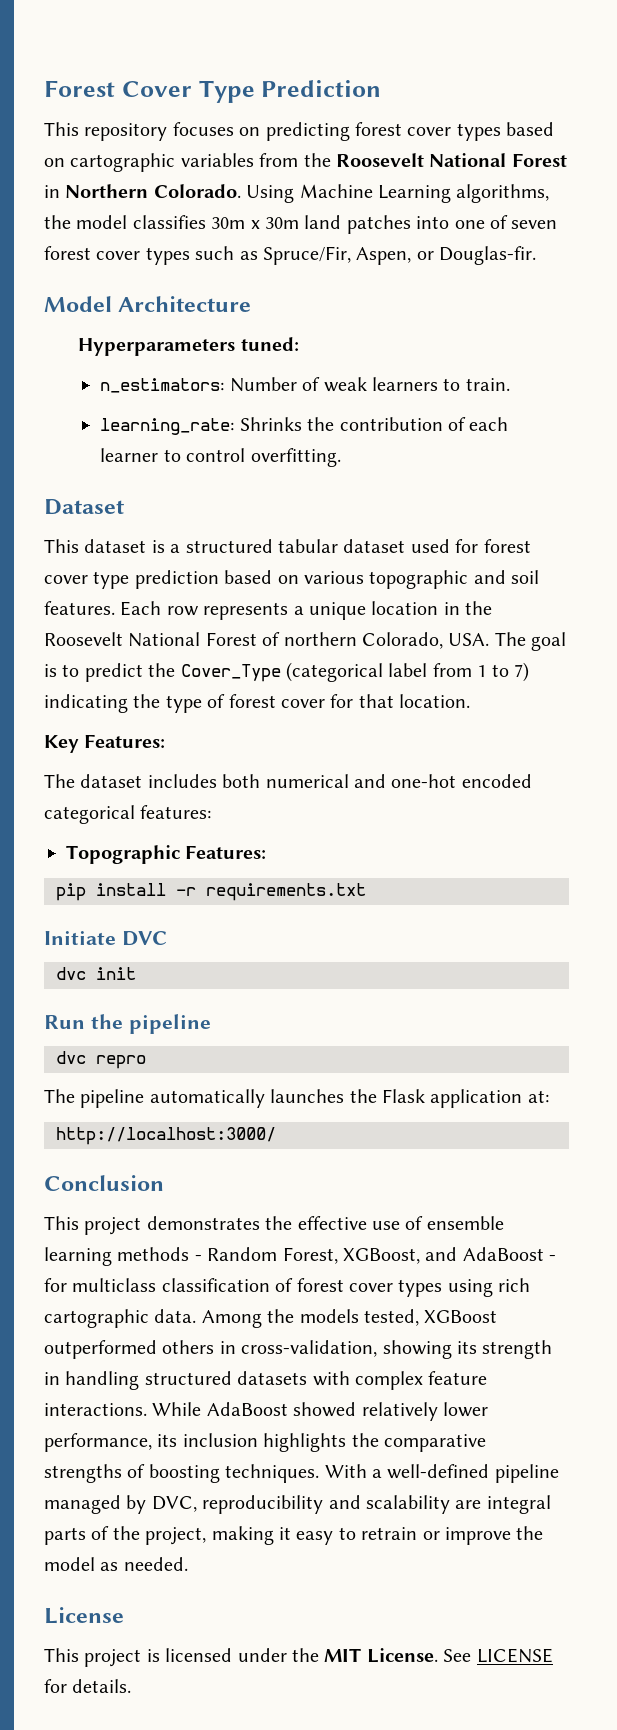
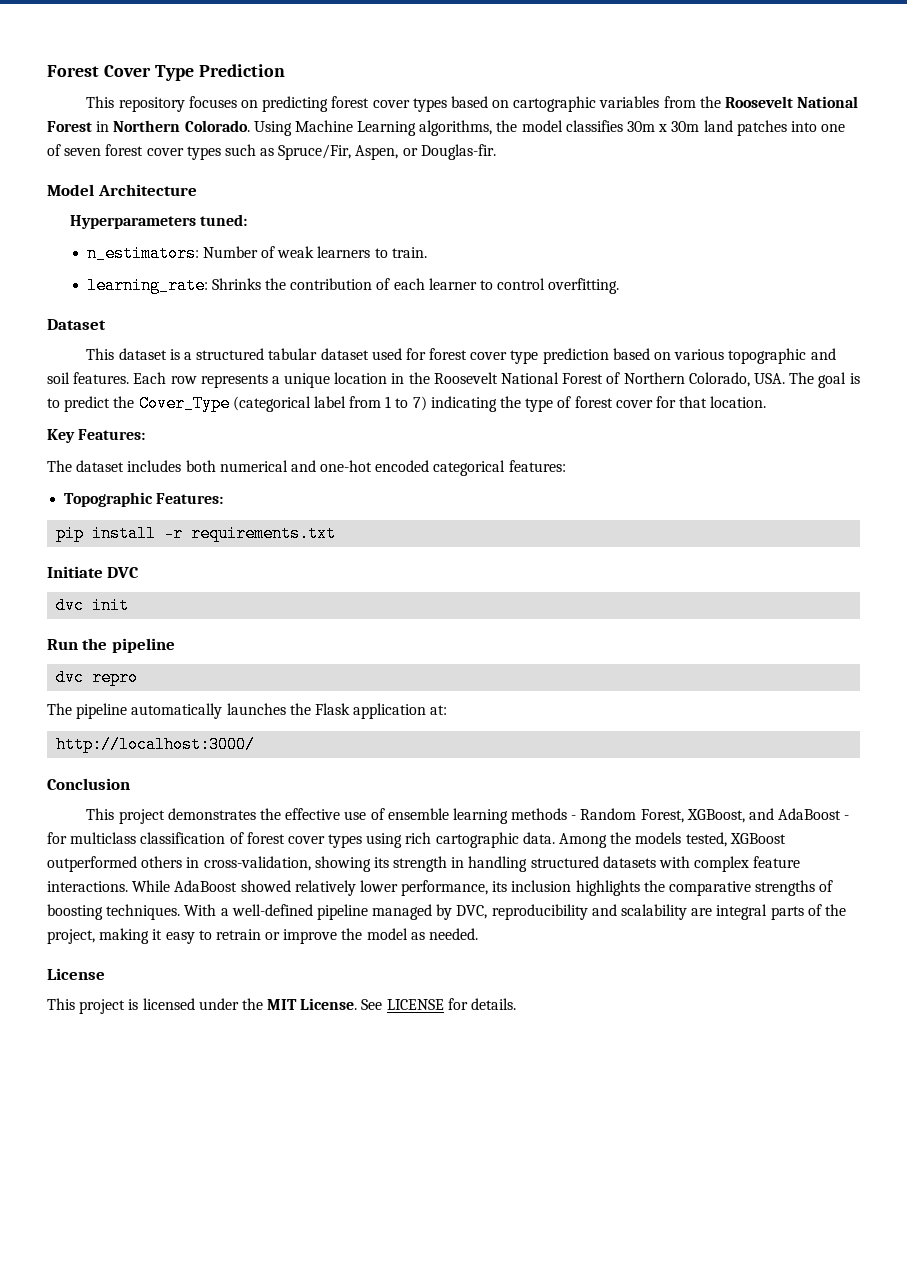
[283,632,357,646] northern -> [623,372,685,384] Northern

